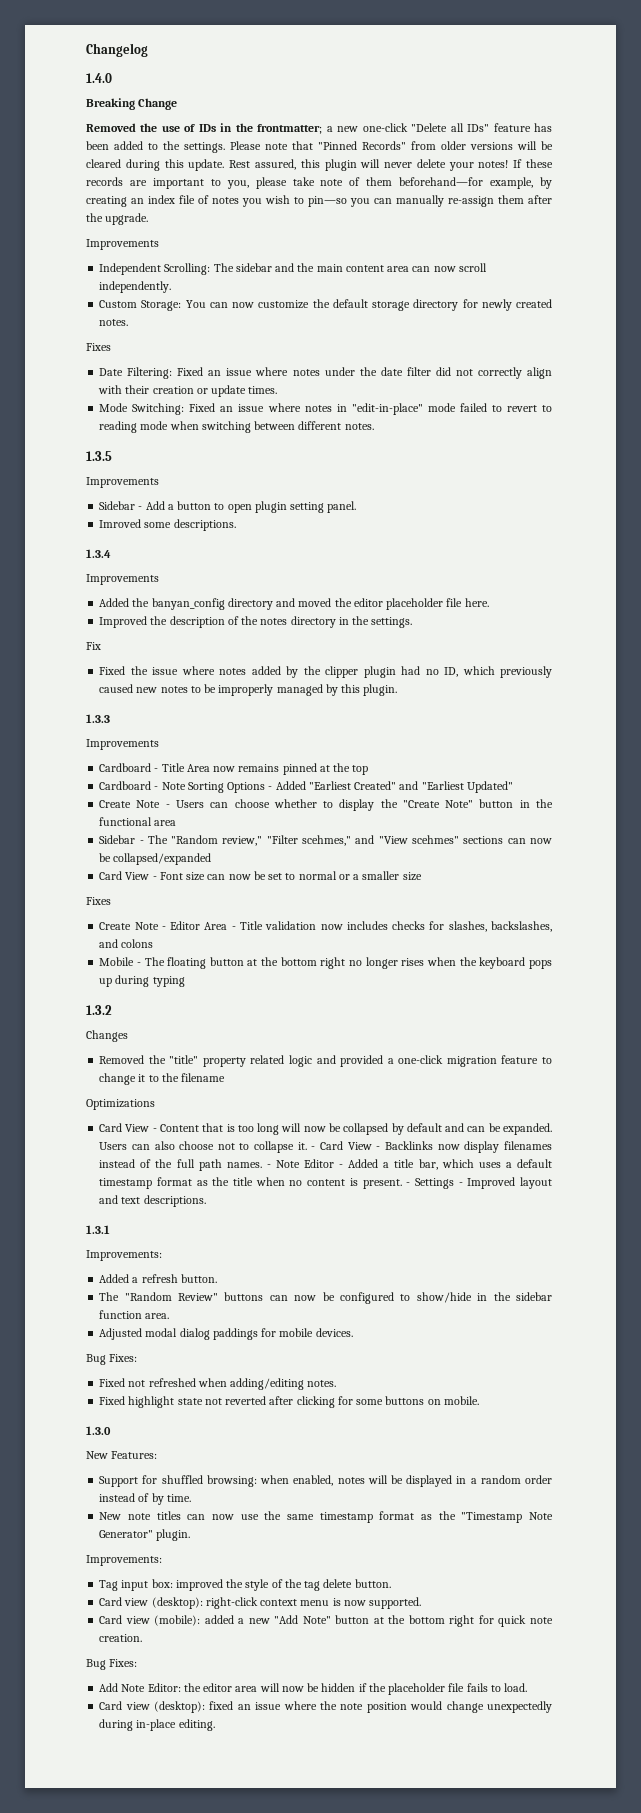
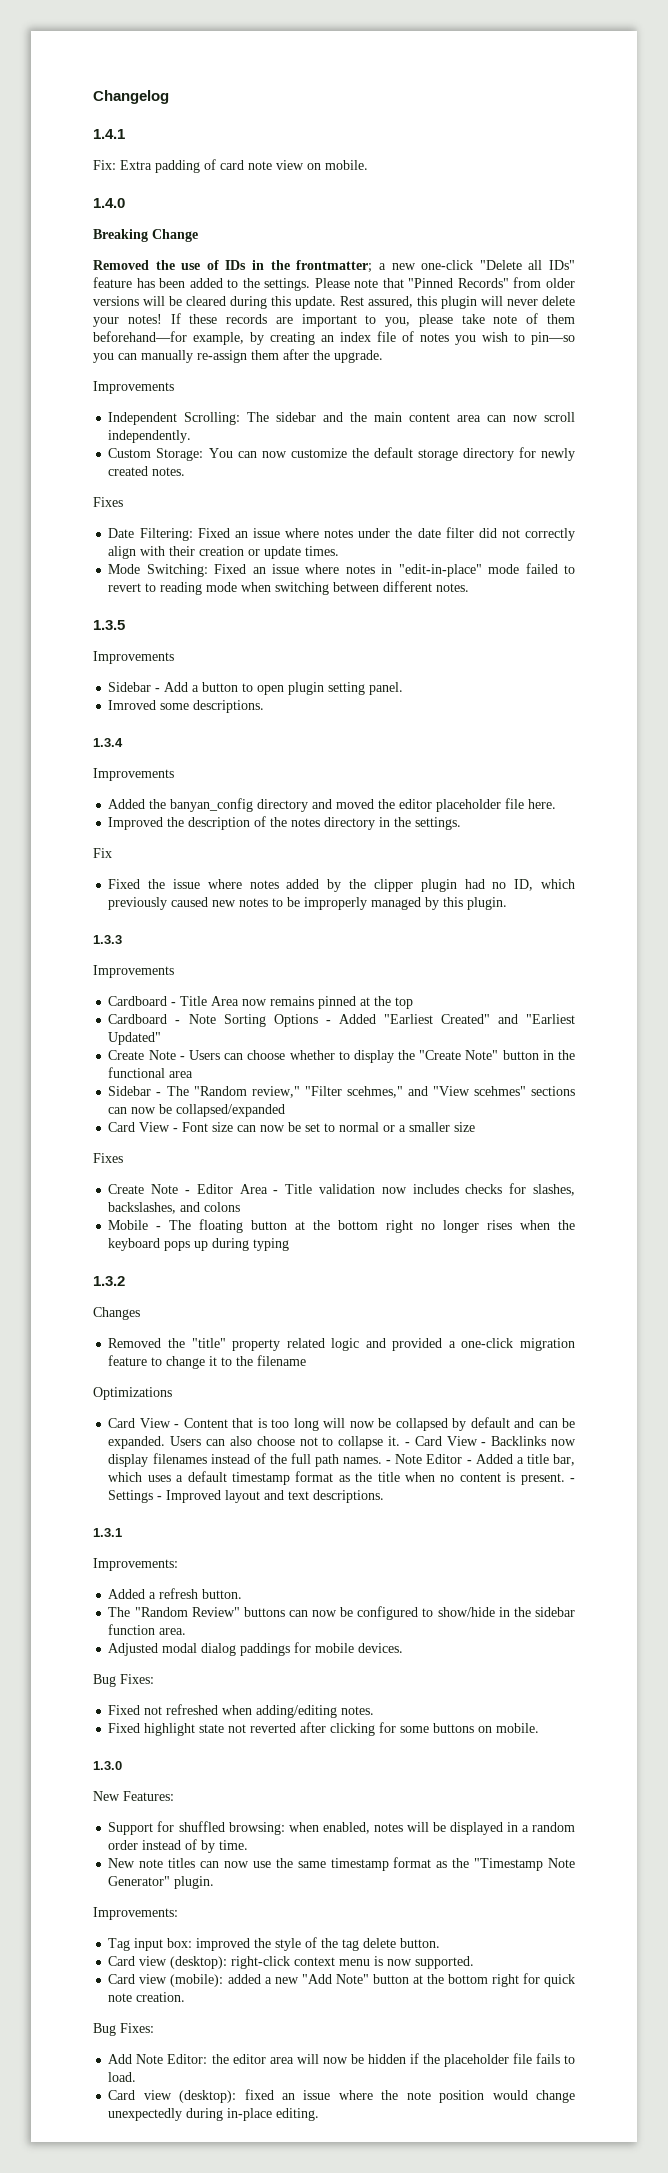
(148, 50) none -> [93,129,125,139] [93,159,368,173] // 1.4.1 // Fix: Extra padding of card note view on mobile.

